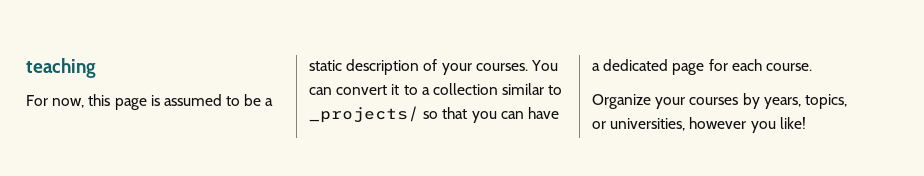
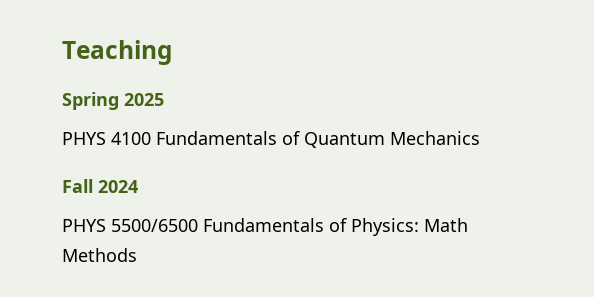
[26,58,96,78] [26,94,274,110] [309,59,558,75] [309,83,563,95] [309,106,559,123] [592,59,812,75] [592,93,847,109] [592,117,806,133] teaching // For now, this page is assumed to be a static description of your courses. You can convert it to a collection similar to _projects/ so that you can have a dedicated page for each course. // Organize your courses by years, topics, or universities, however you like! -> [62,40,173,65] [62,92,164,110] [62,131,480,148] [62,179,138,193] [62,218,468,236] [62,248,137,262] Teaching // Spring 2025 // PHYS 4100 Fundamentals of Quantum Mechanics // Fall 2024 // PHYS 5500/6500 Fundamentals of Physics: Math Methods

